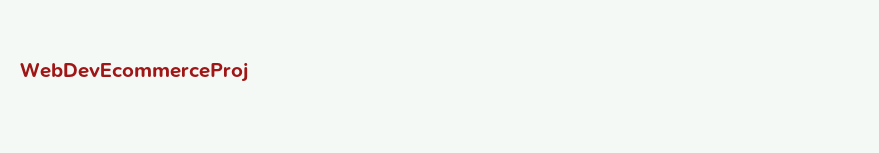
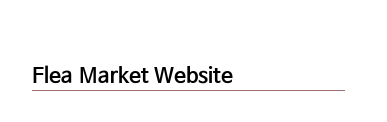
[20,62,248,82] WebDevEcommerceProj -> [32,65,234,84] Flea Market Website

